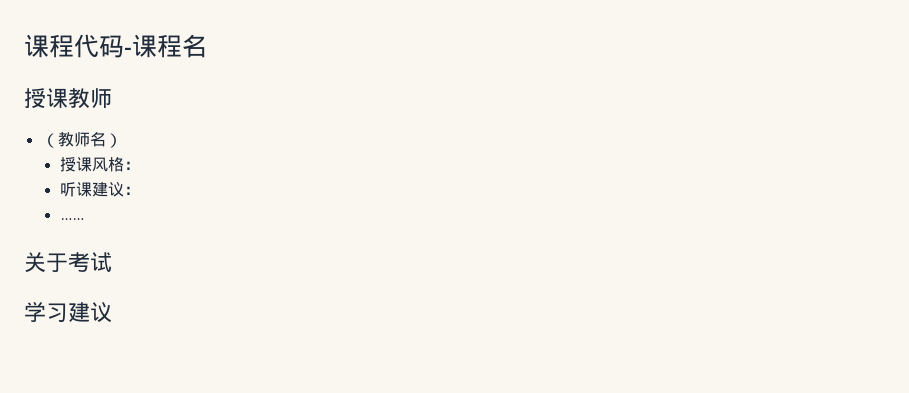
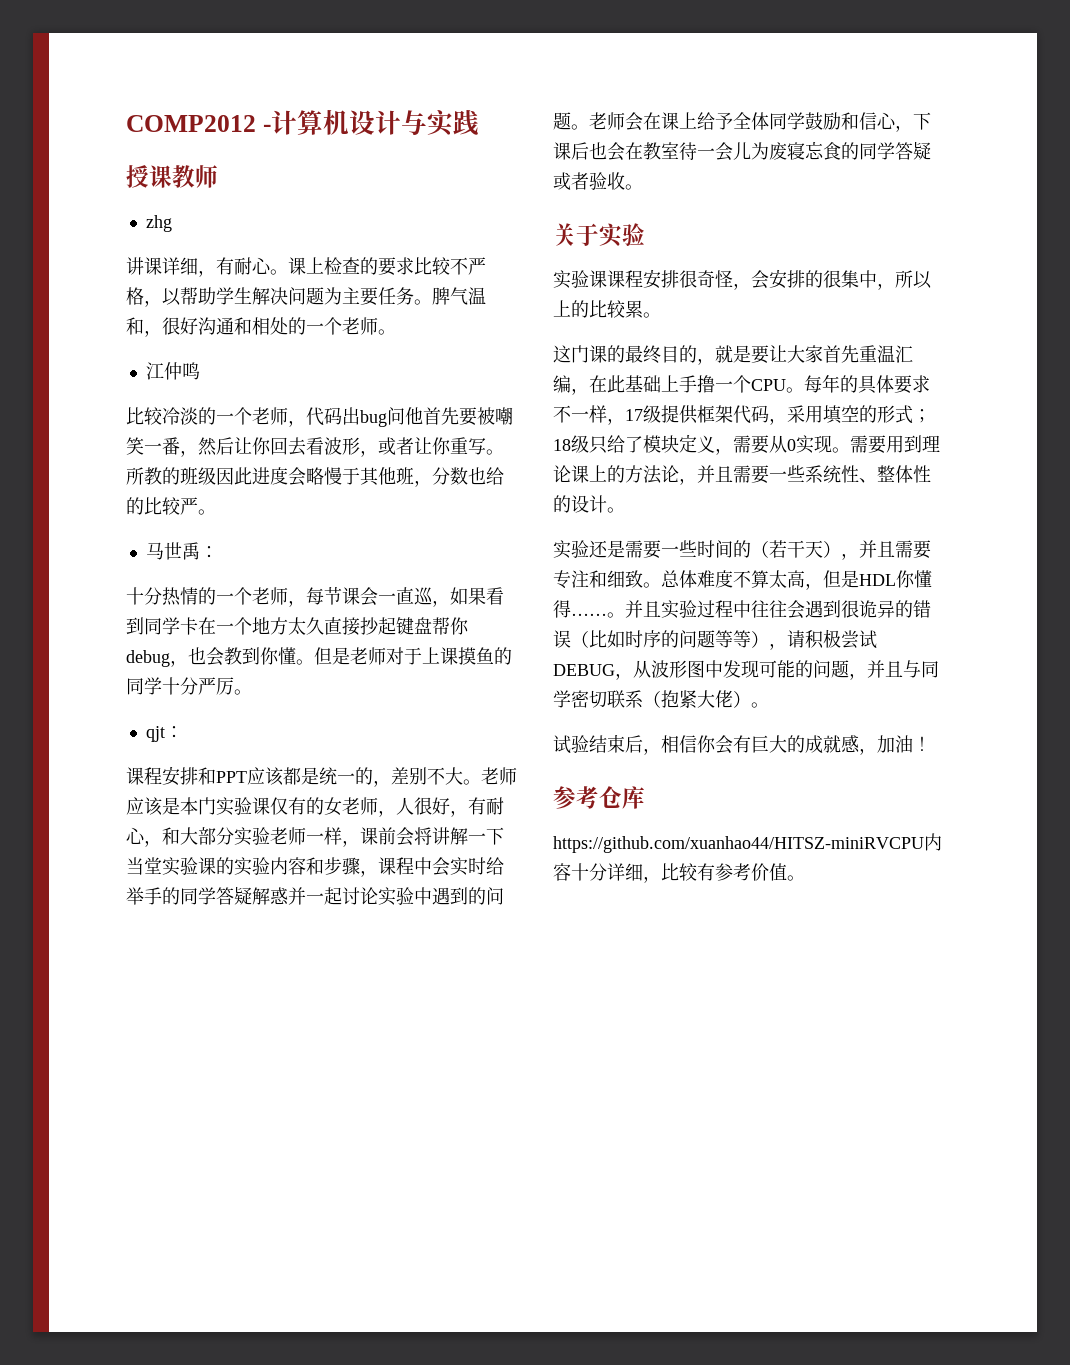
[24,34,207,58] [24,88,112,109] [41,132,122,148] [59,157,140,172] [59,182,140,197] [59,218,84,220] [24,252,112,273] [24,302,112,323] 课程代码-课程名 // 授课教师 // （教师名） // 授课风格： // 听课建议： // …… // 关于考试 // 学习建议 -> [126,109,479,136] [126,165,218,188] [145,215,172,232] [126,257,486,277] [126,287,486,307] [126,317,396,337] [145,362,200,380] [126,407,513,427] [126,437,504,457] [126,467,504,487] [126,497,216,515] [145,542,218,560] [126,587,504,607] [126,617,469,636] [126,647,512,667] [126,677,252,695] [145,726,183,742] [126,766,517,787] [126,797,504,817] [126,827,504,847] [126,857,504,877] [126,886,504,906] [553,112,931,132] [553,141,931,161] [553,172,643,190] [553,223,645,247] [553,269,932,290] [553,300,661,318] [553,345,913,365] [553,374,930,395] [553,405,931,425] [553,434,940,455] [553,465,931,485] [553,495,625,513] [553,540,931,560] [553,570,932,590] [553,600,931,619] [553,629,877,650] [553,660,939,680] [553,690,769,708] [553,735,931,755] [553,786,645,809] [553,833,942,853] [553,863,805,883] COMP2012 -计算机设计与实践 // 授课教师 // zhg // 讲课详细，有耐心。课上检查的要求比较不严格，以帮助学生解决问题为主要任务。脾气温和，很好沟通和相处的一个老师。 // 江仲鸣 // 比较冷淡的一个老师，代码出bug问他首先要被嘲笑一番，然后让你回去看波形，或者让你重写。所教的班级因此进度会略慢于其他班，分数也给的比较严。 // 马世禹： // 十分热情的一个老师，每节课会一直巡，如果看到同学卡在一个地方太久直接抄起键盘帮你debug，也会教到你懂。但是老师对于上课摸鱼的同学十分严厉。 // qjt： // 课程安排和PPT应该都是统一的，差别不大。老师应该是本门实验课仅有的女老师，人很好，有耐心，和大部分实验老师一样，课前会将讲解一下当堂实验课的实验内容和步骤，课程中会实时给举手的同学答疑解惑并一起讨论实验中遇到的问题。老师会在课上给予全体同学鼓励和信心，下课后也会在教室待一会儿为废寝忘食的同学答疑或者验收。 // 关于实验 // 实验课课程安排很奇怪，会安排的很集中，所以上的比较累。 // 这门课的最终目的，就是要让大家首先重温汇编，在此基础上手撸一个CPU。每年的具体要求不一样，17级提供框架代码，采用填空的形式；18级只给了模块定义，需要从0实现。需要用到理论课上的方法论，并且需要一些系统性、整体性的设计。 // 实验还是需要一些时间的（若干天），并且需要专注和细致。总体难度不算太高，但是HDL你懂得……。并且实验过程中往往会遇到很诡异的错误（比如时序的问题等等），请积极尝试DEBUG，从波形图中发现可能的问题，并且与同学密切联系（抱紧大佬）。 // 试验结束后，相信你会有巨大的成就感，加油！ // 参考仓库 // https://github.com/xuanhao44/HITSZ-miniRVCPU内容十分详细，比较有参考价值。

